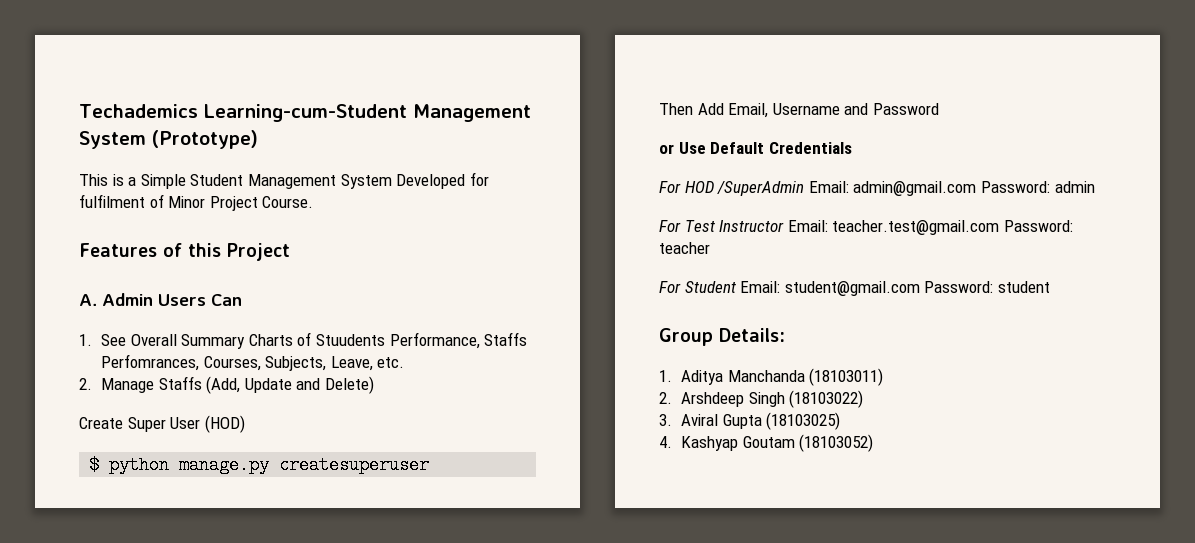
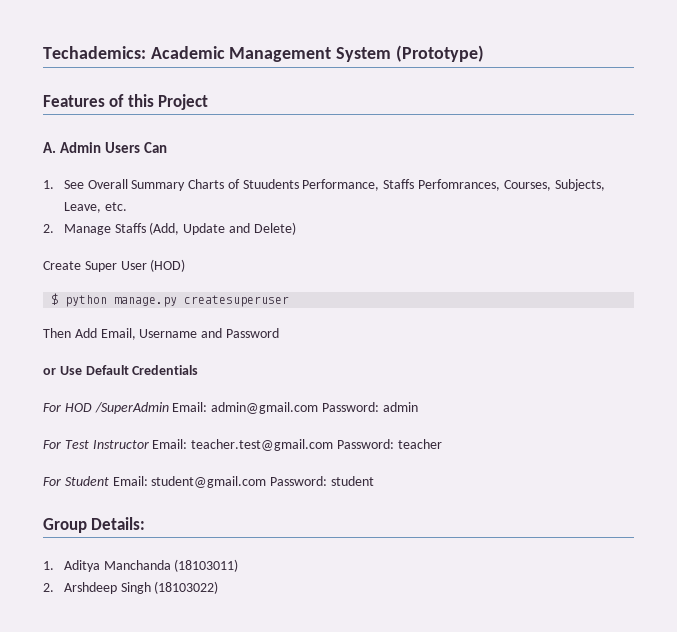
[79,104,407,122] Techademics Learning-cum-Student -> [43,46,225,59] Techademics: Academic
[79,172,489,189] [79,194,314,211] // This is a Simple Student Management System Developed for fulfilment of Minor Project Course. -> (484, 53) none
[659,412,841,430] [659,434,874,452] // 3. Aviral Gupta (18103025) // 4. Kashyap Goutam (18103052) -> (219, 587) none

